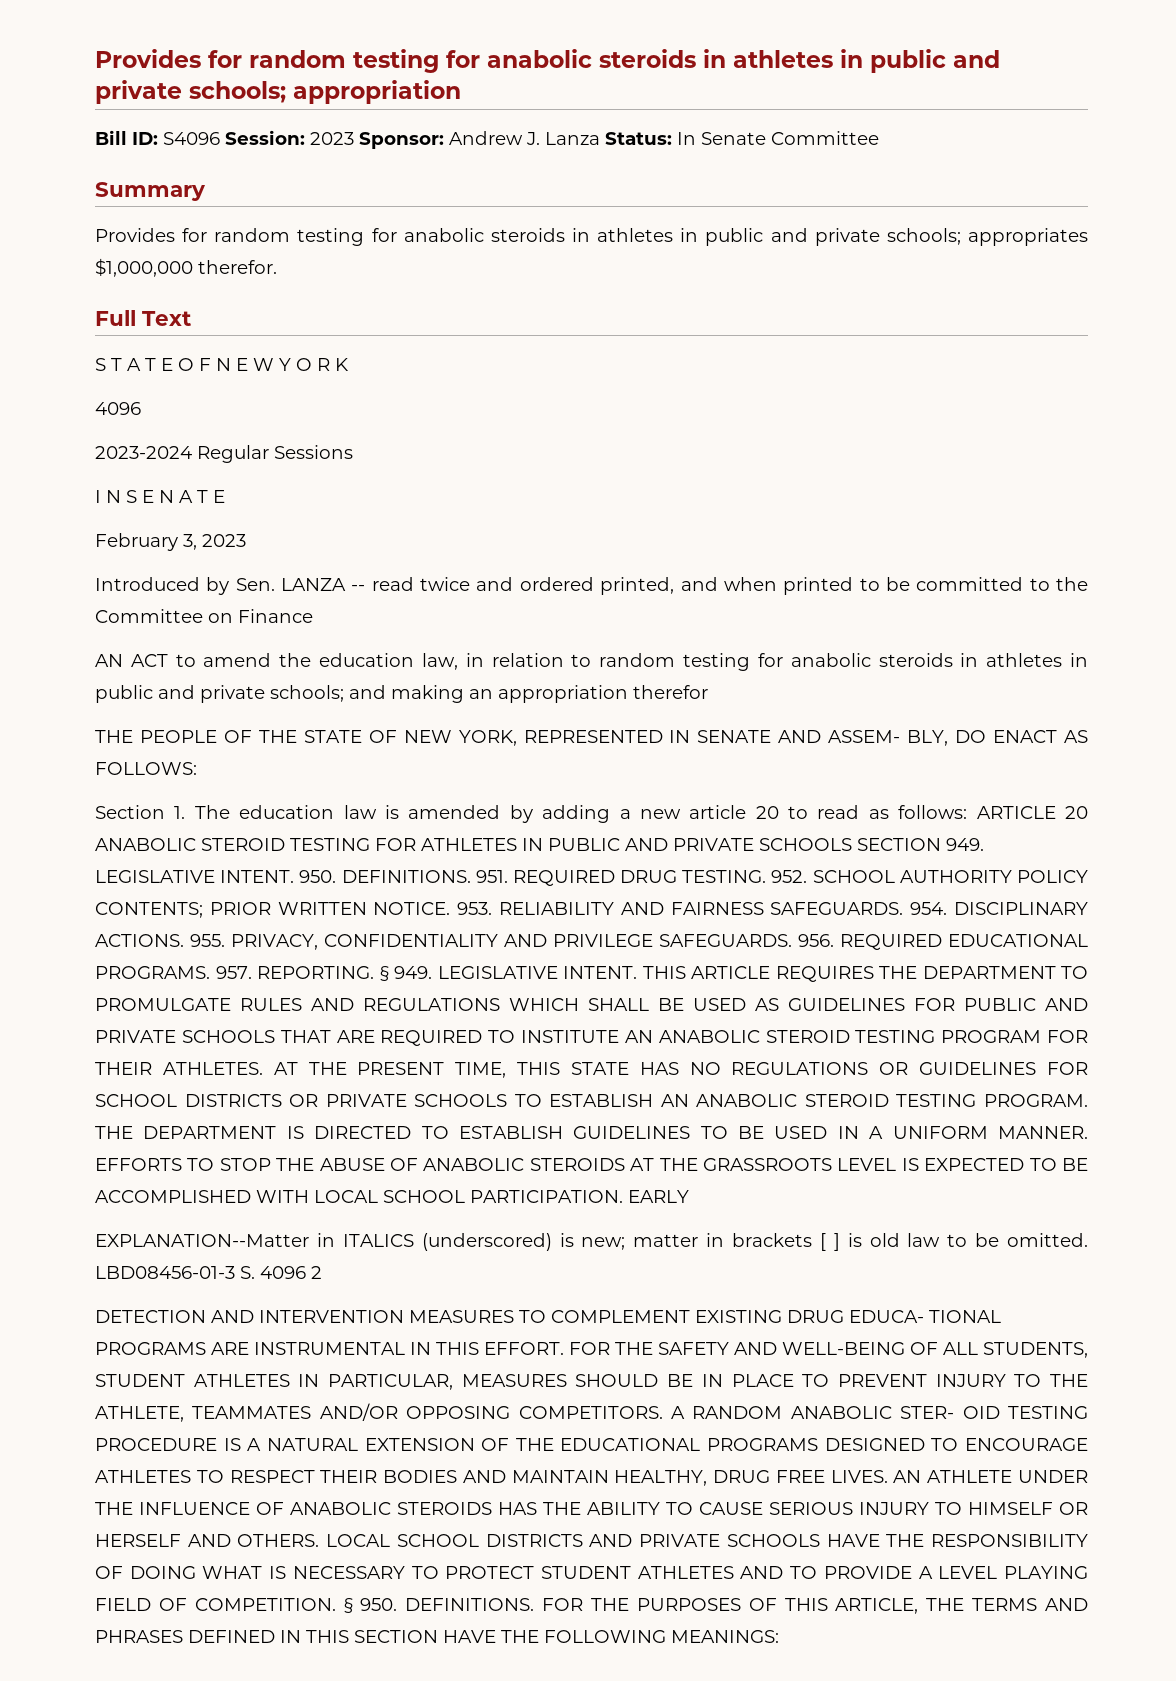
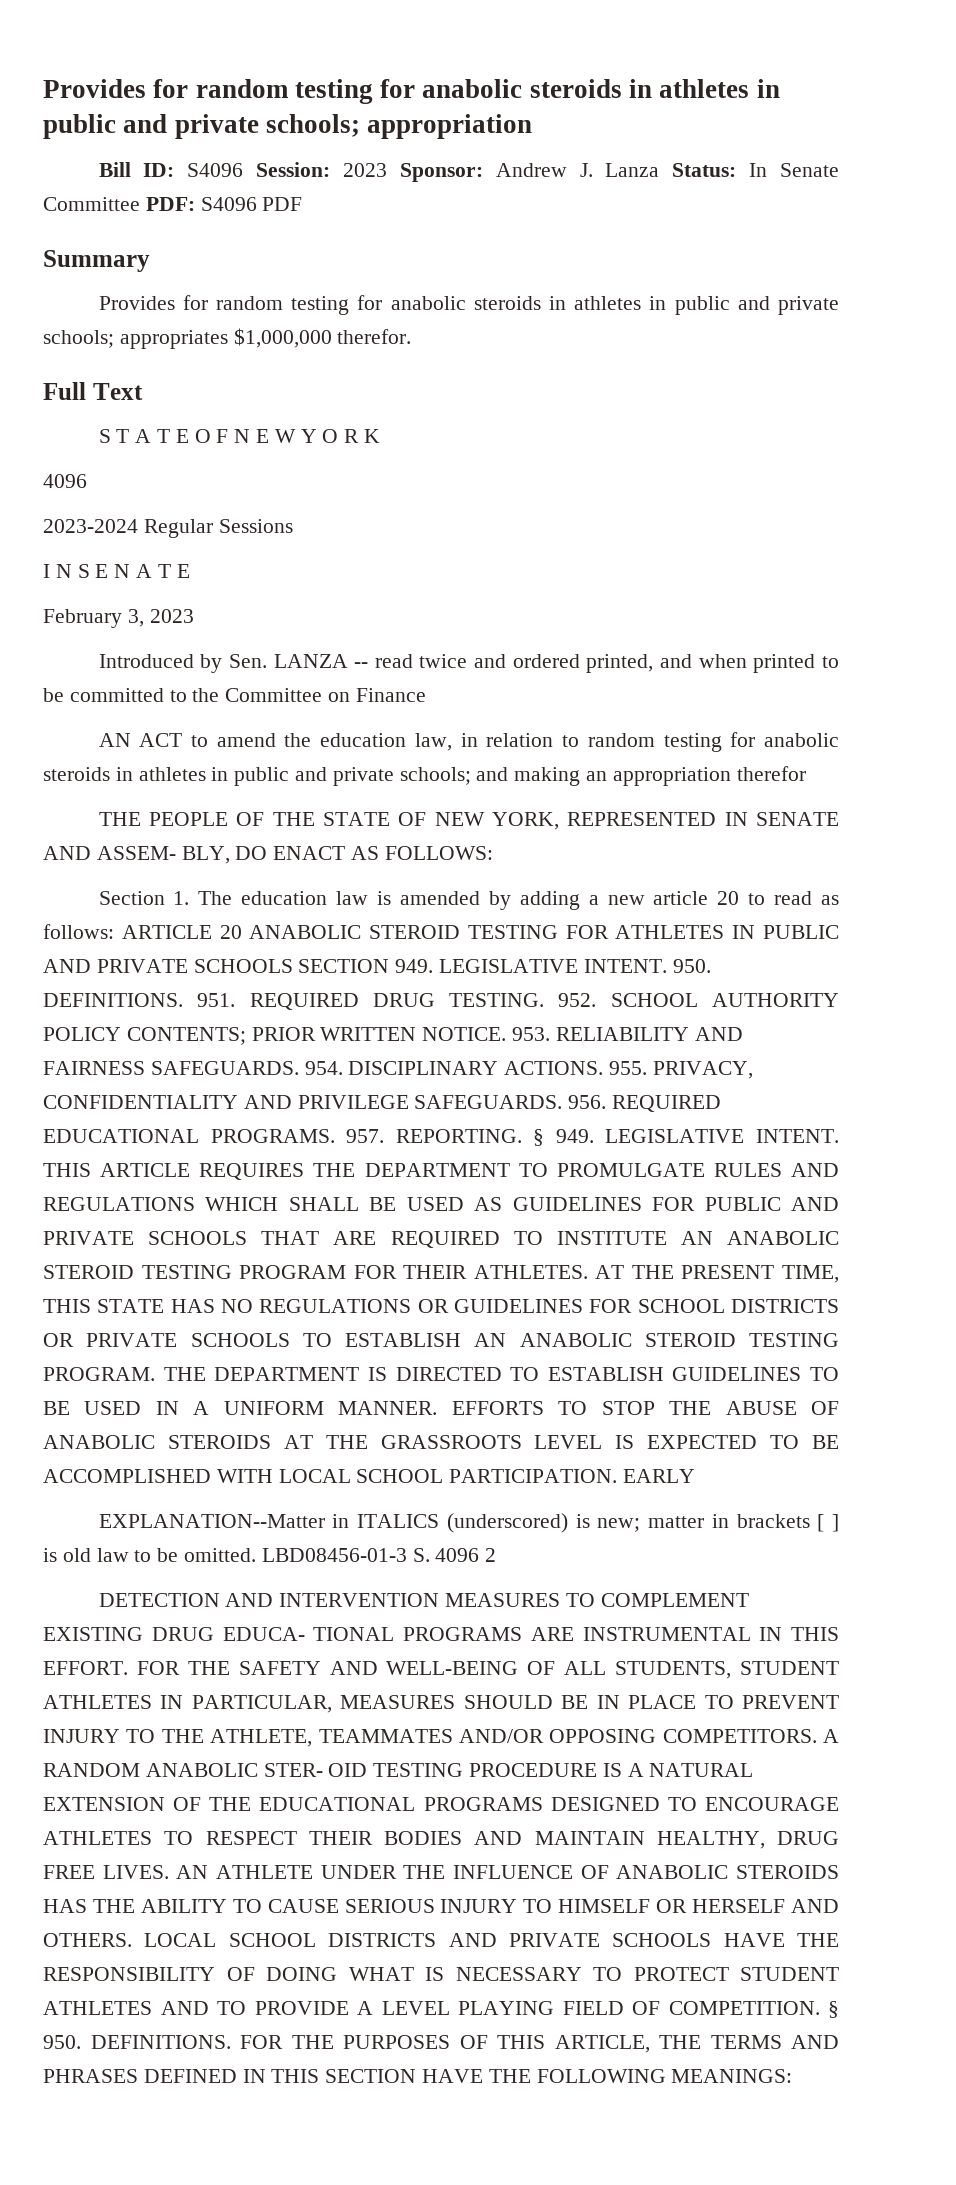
(879, 138) none -> [145,197,303,211] PDF: S4096 PDF

